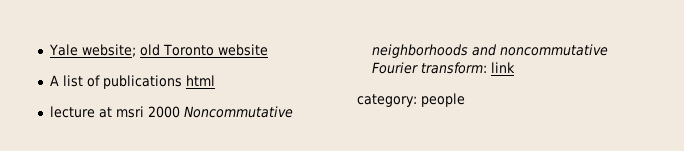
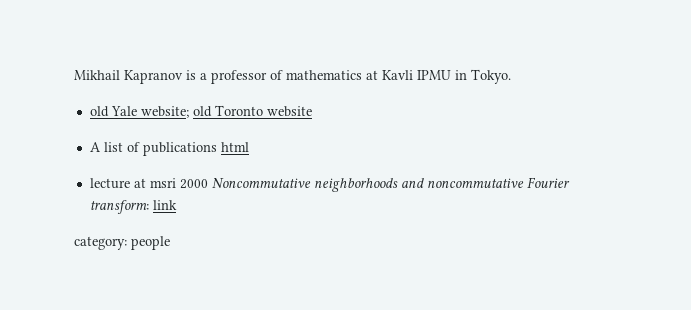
(48, 50) none -> [74,69,511,84] [89,106,109,117] Mikhail Kapranov is a professor of mathematics at Kavli IPMU in Tokyo. // old

